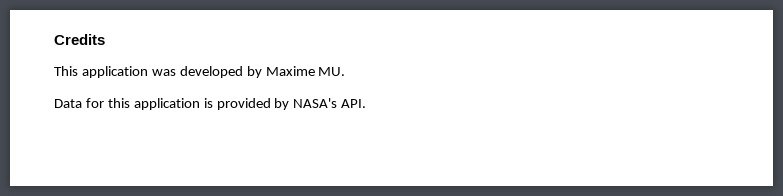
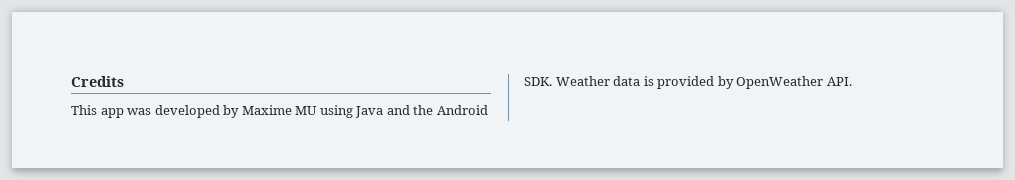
[81,66,148,78] application -> [100,108,124,118] app
[318,67,346,76] [54,98,200,110] MU. // Data for this application -> [295,105,488,118] [524,76,641,86] MU using Java and the Android SDK. Weather data
[293,98,338,108] NASA's -> [736,76,824,89] OpenWeather

